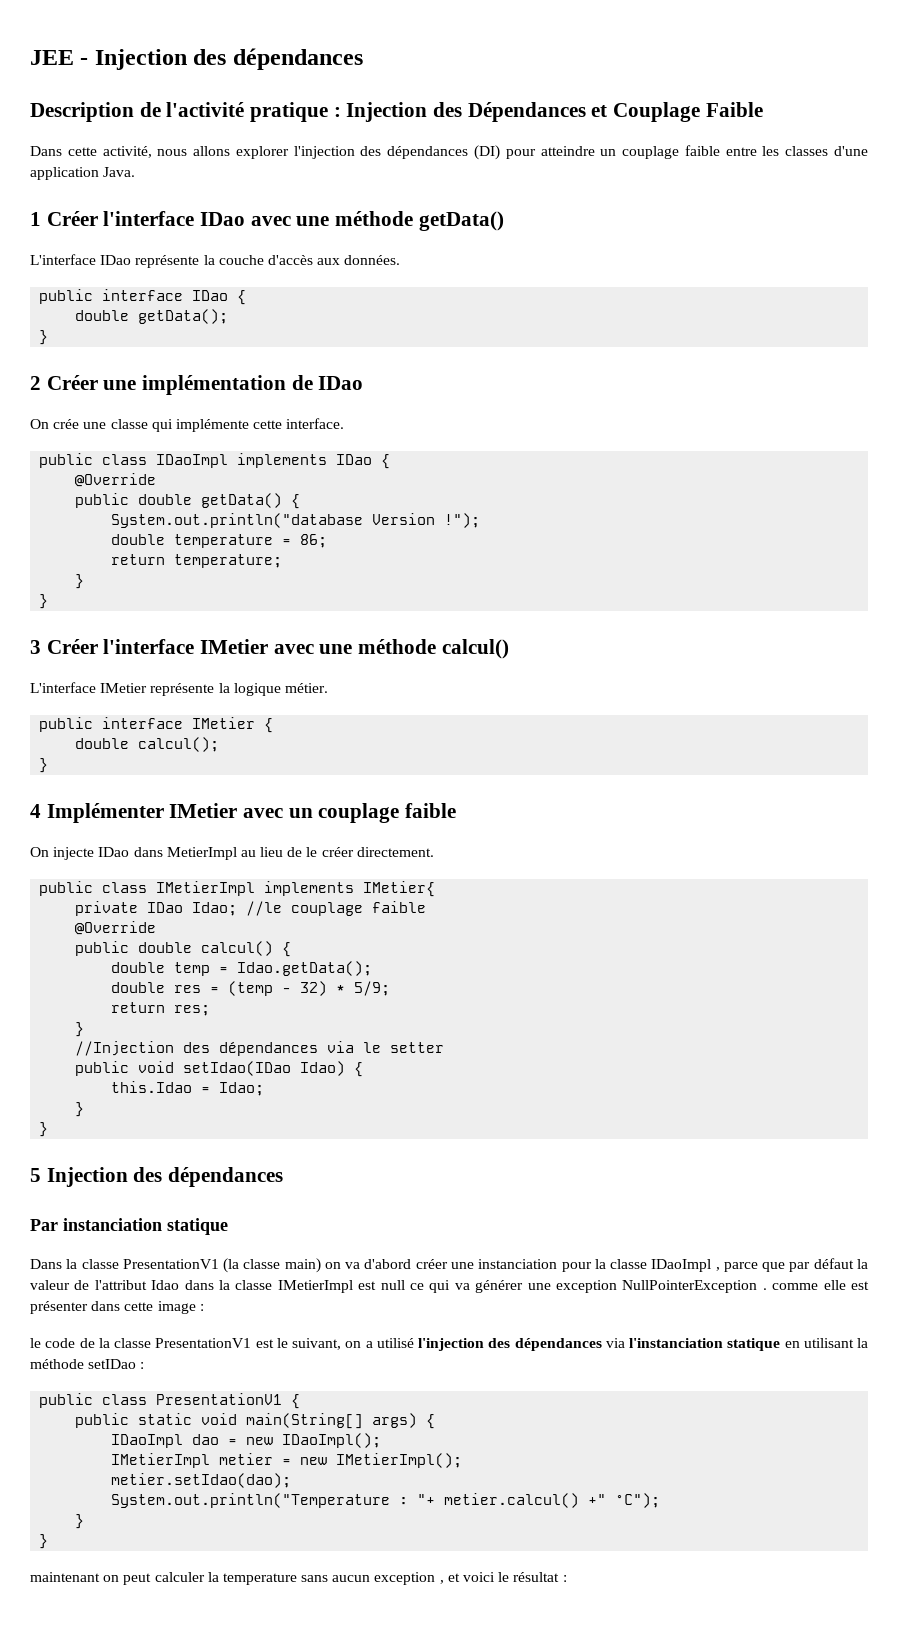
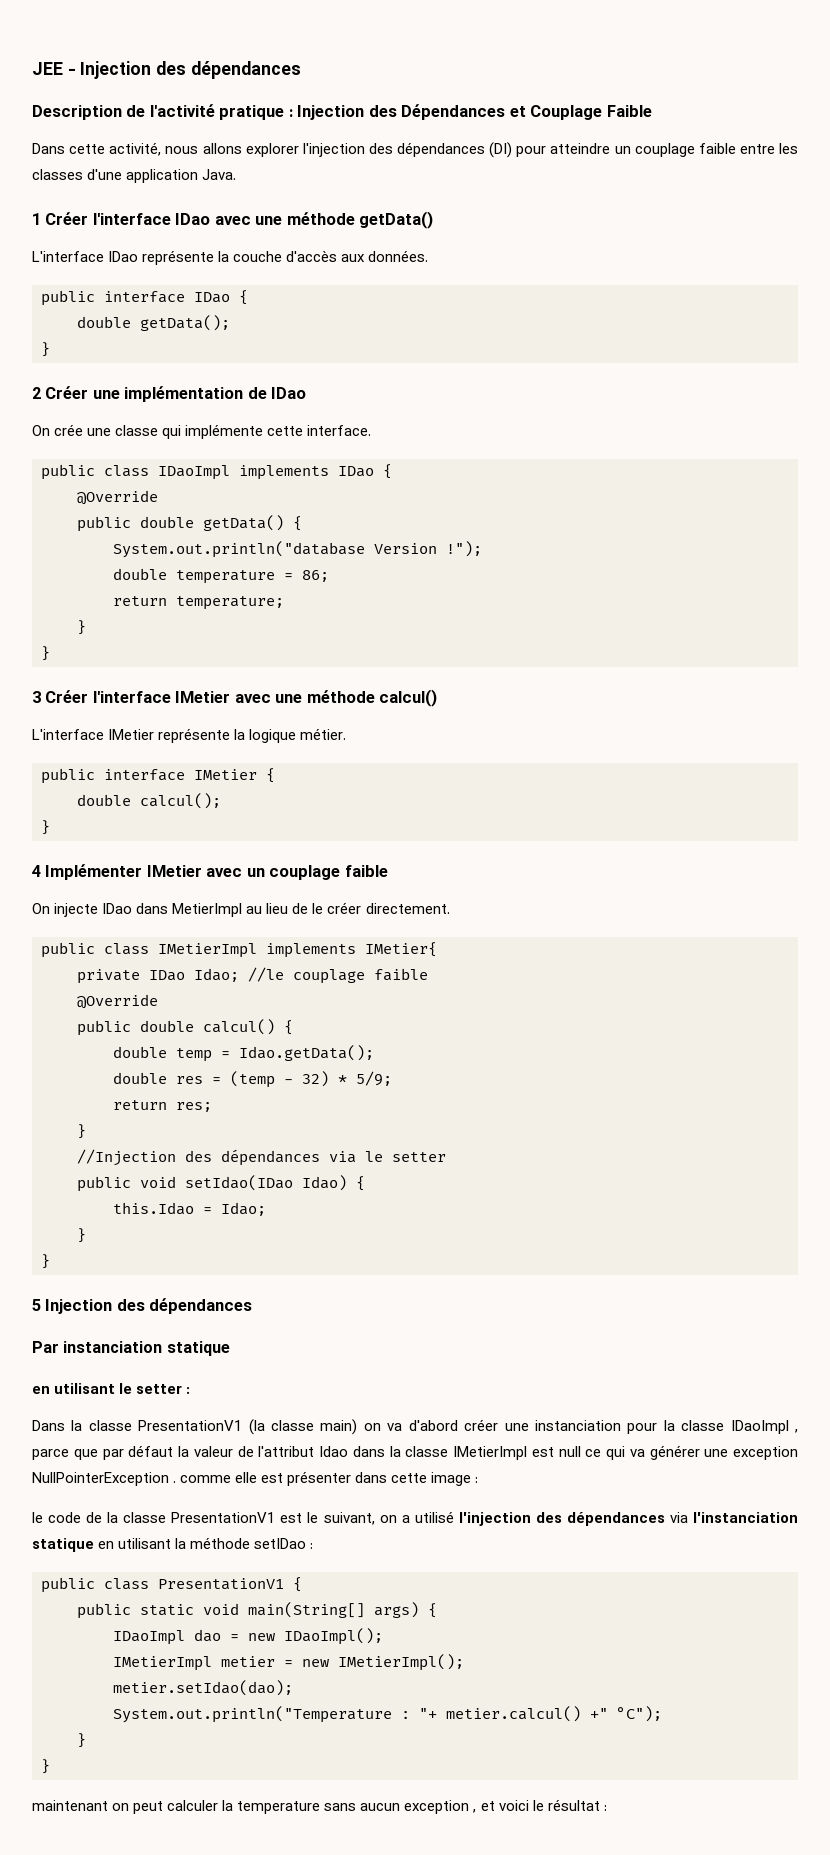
(228, 1226) none -> [32,1383,191,1394] // en utilisant le setter :

